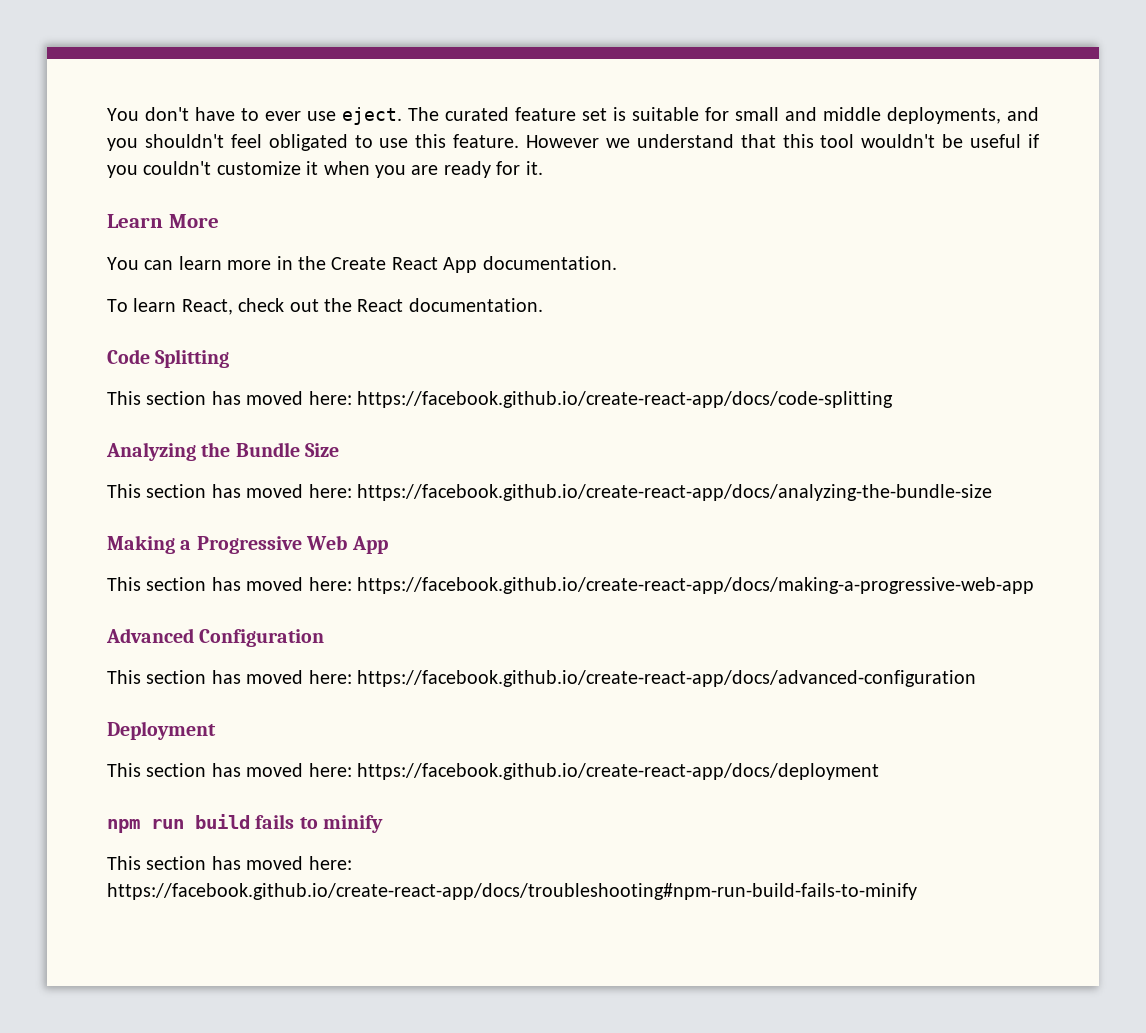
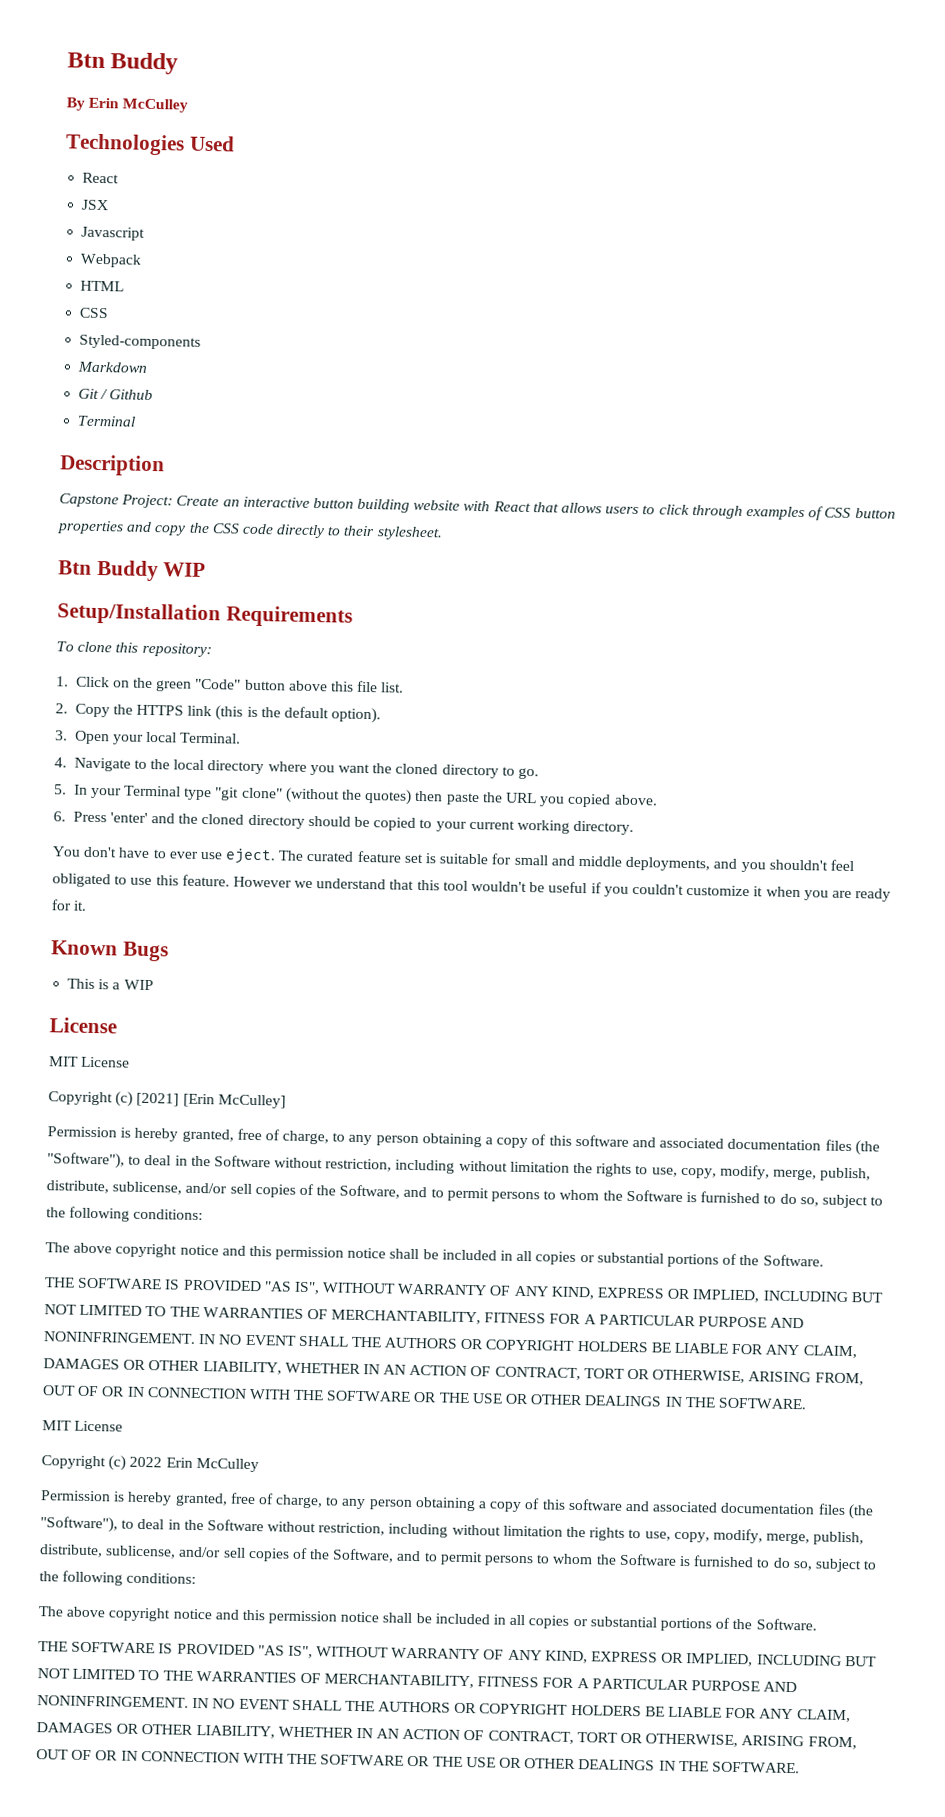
(107, 114) none -> [67,52,179,75] [66,97,189,113] [65,133,235,156] [82,172,120,184] [81,199,110,211] [81,226,146,241] [80,253,143,268] [80,280,125,292] [79,307,110,319] [79,334,202,350] [77,361,149,373] [78,388,154,401] [77,415,137,427] [59,454,165,477] [59,493,896,521] [57,520,443,541] [58,559,207,582] [57,602,353,628] [56,641,212,658] [56,676,405,693] [55,703,382,724] [55,730,242,745] [54,757,539,780] [54,784,658,808] [53,811,635,835] Btn Buddy // By Erin McCulley // Technologies Used // React // JSX // Javascript // Webpack // HTML // CSS // Styled-components // Markdown // Git / Github // Terminal // Description // Capstone Project: Create an interactive button building website with React that allows users to click through examples of CSS button properties and copy the CSS code directly to their stylesheet. // Btn Buddy WIP // Setup/Installation Requirements // To clone this repository: // 1. Click on the green "Code" button above this file list. // 2. Copy the HTTPS link (this is the default option). // 3. Open your local Terminal. // 4. Navigate to the local directory where you want the cloned directory to go. // 5. In your Terminal type "git clone" (without the quotes) then paste the URL you copied above. // 6. Press 'enter' and the cloned directory should be copied to your current working directory. //
[107,214,219,228] [107,256,617,273] [107,298,543,315] [107,349,230,368] [107,391,893,408] [106,442,340,461] [107,484,992,501] [107,535,388,554] [107,577,1034,594] [106,628,325,647] [107,670,976,687] [107,721,216,740] [107,763,879,780] [107,814,384,833] [107,856,352,870] [107,883,917,900] Learn More // You can learn more in the Create React App documentation. // To learn React, check out the React documentation. // Code Splitting // This section has moved here: https://facebook.github.io/create-react-app/docs/code-splitting // Analyzing the Bundle Size // This section has moved here: https://facebook.github.io/create-react-app/docs/analyzing-the-bundle-size // Making a Progressive Web App // This section has moved here: https://facebook.github.io/create-react-app/docs/making-a-progressive-web-app // Advanced Configuration // This section has moved here: https://facebook.github.io/create-react-app/docs/advanced-configuration // Deployment // This section has moved here: https://facebook.github.io/create-react-app/docs/deployment // npm run build fails to minify // This section has moved here: https://facebook.github.io/create-react-app/docs/troubleshooting#npm-run-build-fails-to-minify -> [51,940,169,962] [67,978,154,991] [49,1017,117,1034] [49,1056,131,1068] [48,1091,286,1109] [47,1126,880,1156] [47,1152,872,1182] [46,1180,884,1209] [46,1206,204,1222] [45,1242,824,1268] [44,1277,883,1303] [44,1304,805,1329] [43,1331,857,1359] [43,1358,864,1386] [42,1385,806,1410] [42,1420,124,1432] [41,1455,259,1473] [40,1490,874,1520] [40,1516,865,1546] [39,1544,878,1573] [39,1570,197,1586] [38,1606,817,1632] [38,1641,877,1667] [37,1668,798,1693] [37,1695,851,1723] [36,1722,857,1750] [36,1749,800,1774] Known Bugs // This is a WIP // License // MIT License // Copyright (c) [2021] [Erin McCulley] // Permission is hereby granted, free of charge, to any person obtaining a copy of this software and associated documentation files (the "Software"), to deal in the Software without restriction, including without limitation the rights to use, copy, modify, merge, publish, distribute, sublicense, and/or sell copies of the Software, and to permit persons to whom the Software is furnished to do so, subject to the following conditions: // The above copyright notice and this permission notice shall be included in all copies or substantial portions of the Software. // THE SOFTWARE IS PROVIDED "AS IS", WITHOUT WARRANTY OF ANY KIND, EXPRESS OR IMPLIED, INCLUDING BUT NOT LIMITED TO THE WARRANTIES OF MERCHANTABILITY, FITNESS FOR A PARTICULAR PURPOSE AND NONINFRINGEMENT. IN NO EVENT SHALL THE AUTHORS OR COPYRIGHT HOLDERS BE LIABLE FOR ANY CLAIM, DAMAGES OR OTHER LIABILITY, WHETHER IN AN ACTION OF CONTRACT, TORT OR OTHERWISE, ARISING FROM, OUT OF OR IN CONNECTION WITH THE SOFTWARE OR THE USE OR OTHER DEALINGS IN THE SOFTWARE. // MIT License // Copyright (c) 2022 Erin McCulley // Permission is hereby granted, free of charge, to any person obtaining a copy of this software and associated documentation files (the "Software"), to deal in the Software without restriction, including without limitation the rights to use, copy, modify, merge, publish, distribute, sublicense, and/or sell copies of the Software, and to permit persons to whom the Software is furnished to do so, subject to the following conditions: // The above copyright notice and this permission notice shall be included in all copies or substantial portions of the Software. // THE SOFTWARE IS PROVIDED "AS IS", WITHOUT WARRANTY OF ANY KIND, EXPRESS OR IMPLIED, INCLUDING BUT NOT LIMITED TO THE WARRANTIES OF MERCHANTABILITY, FITNESS FOR A PARTICULAR PURPOSE AND NONINFRINGEMENT. IN NO EVENT SHALL THE AUTHORS OR COPYRIGHT HOLDERS BE LIABLE FOR ANY CLAIM, DAMAGES OR OTHER LIABILITY, WHETHER IN AN ACTION OF CONTRACT, TORT OR OTHERWISE, ARISING FROM, OUT OF OR IN CONNECTION WITH THE SOFTWARE OR THE USE OR OTHER DEALINGS IN THE SOFTWARE.

